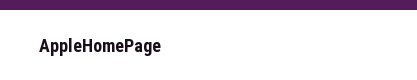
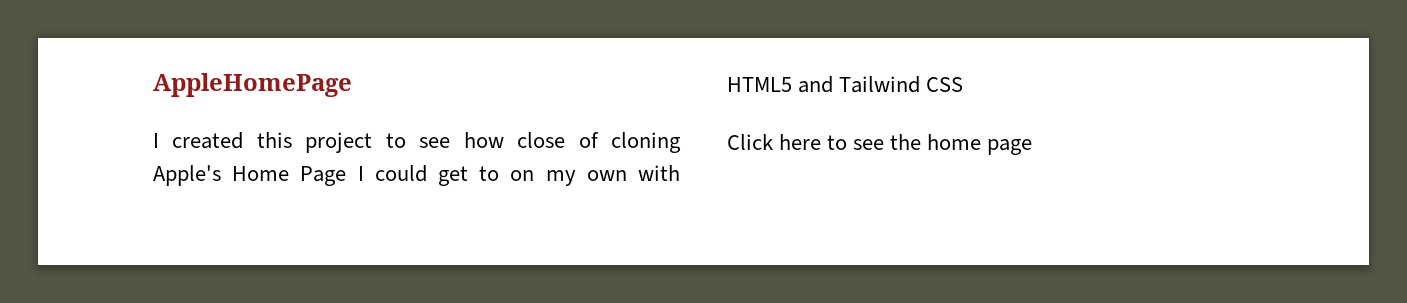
(161, 47) none -> [153,132,681,153] [153,165,680,186] [727,76,964,93] [727,134,1033,155] // I created this project to see how close of cloning Apple's Home Page I could get to on my own with HTML5 and Tailwind CSS // Click here to see the home page

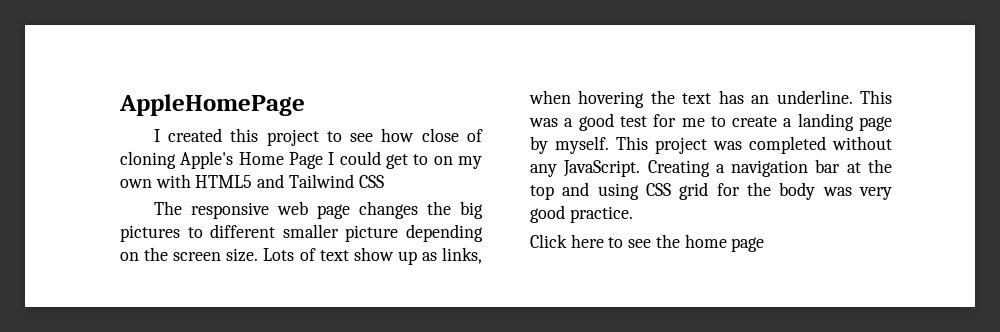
(964, 84) none -> [153,201,483,219] [120,224,483,242] [120,247,483,265] [529,90,892,108] [529,113,892,131] [530,136,892,154] [530,159,892,177] [530,182,892,200] [530,205,633,223] // The responsive web page changes the big pictures to different smaller picture depending on the screen size. Lots of text show up as links, when hovering the text has an underline. This was a good test for me to create a landing page by myself. This project was completed without any JavaScript. Creating a navigation bar at the top and using CSS grid for the body was very good practice.

